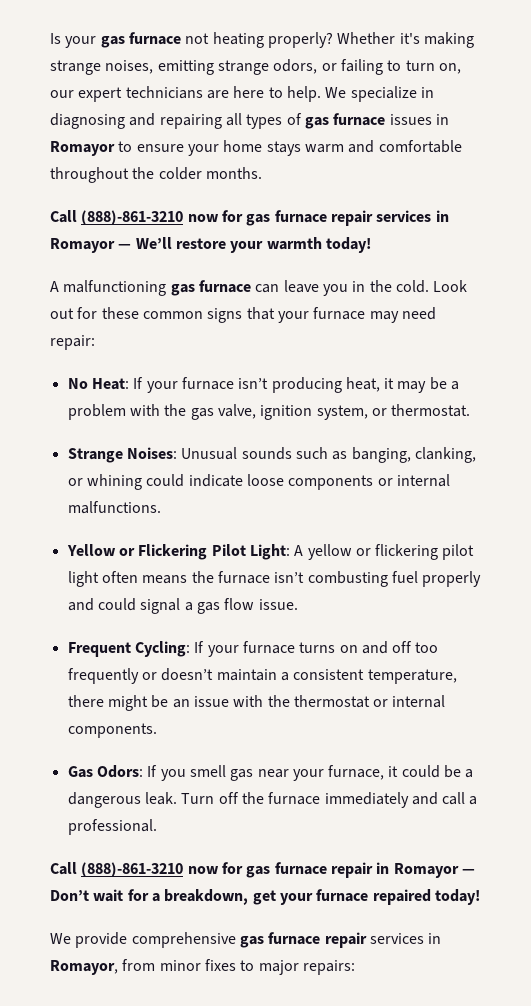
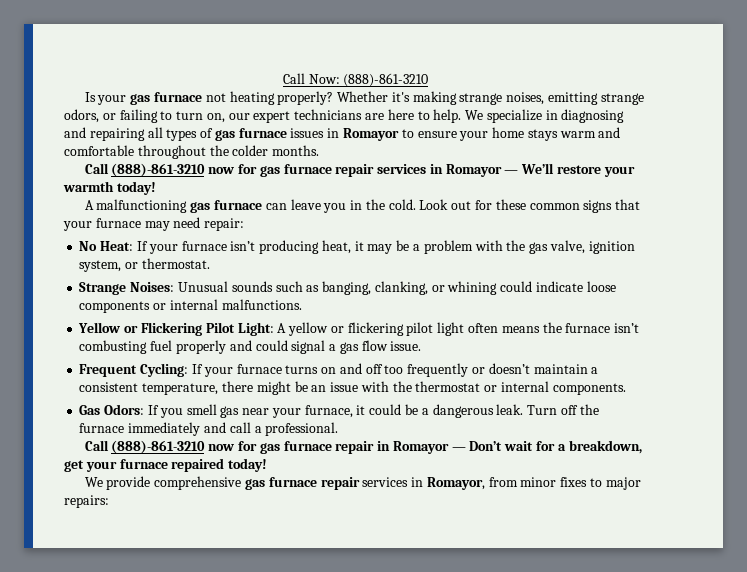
(50, 38) none -> [282,73,429,87] Call Now: (888)-861-3210 //

